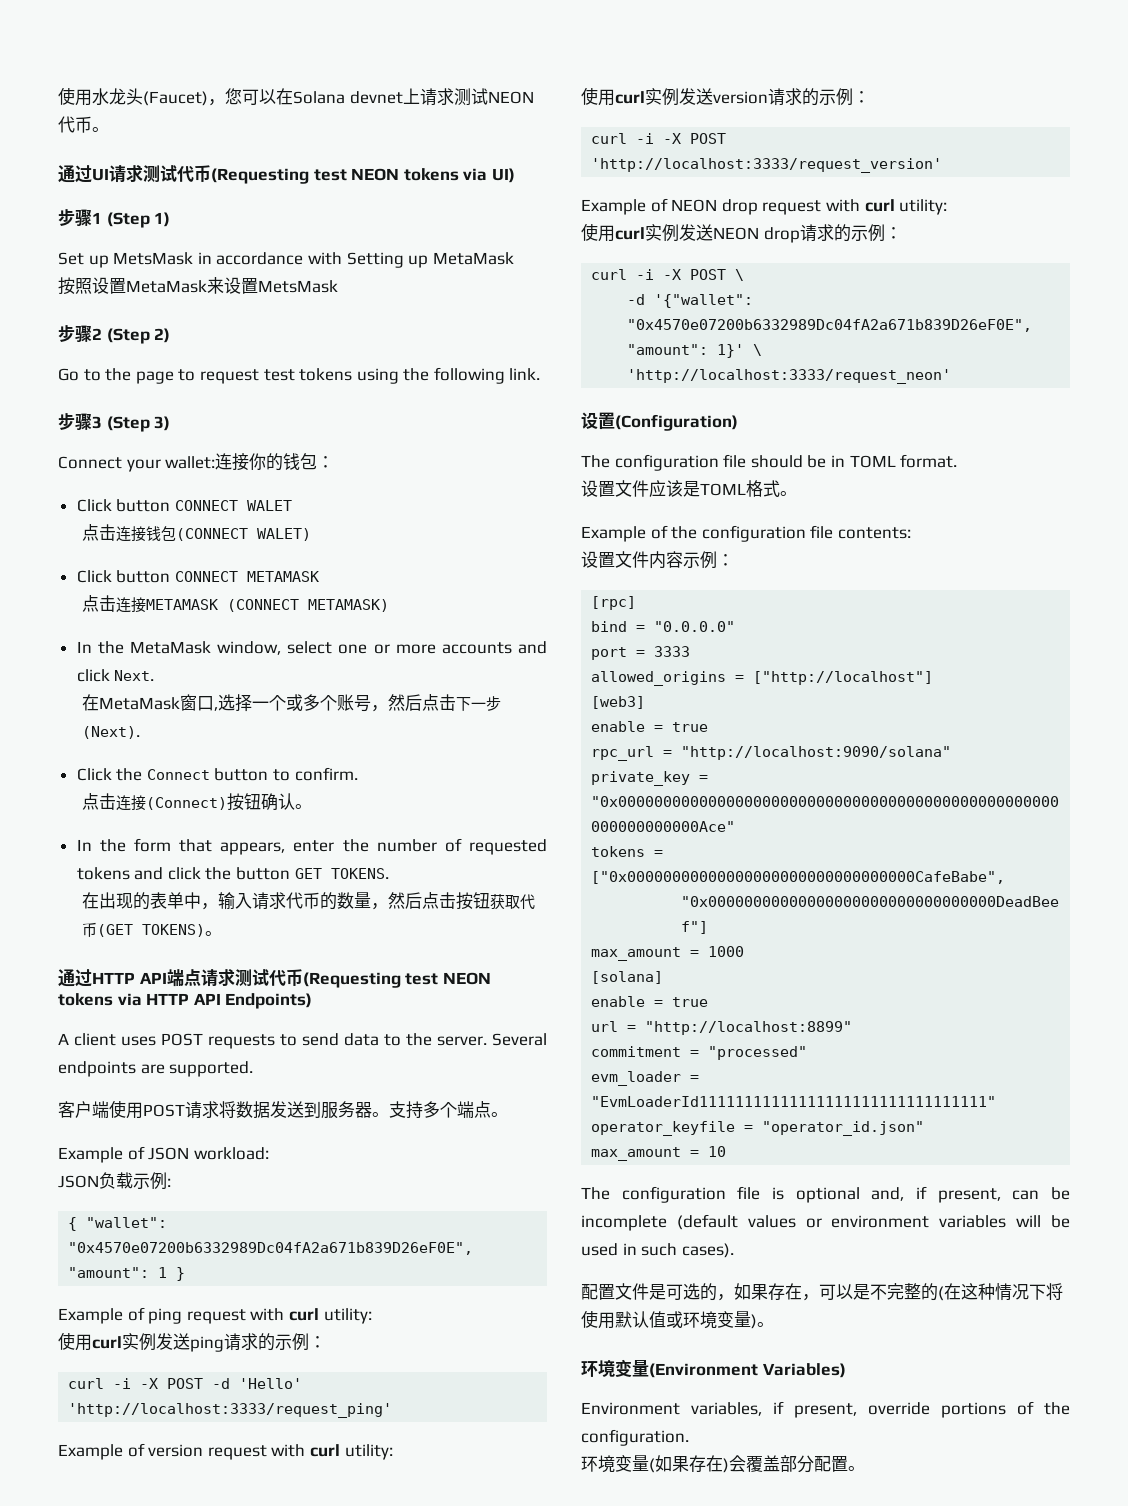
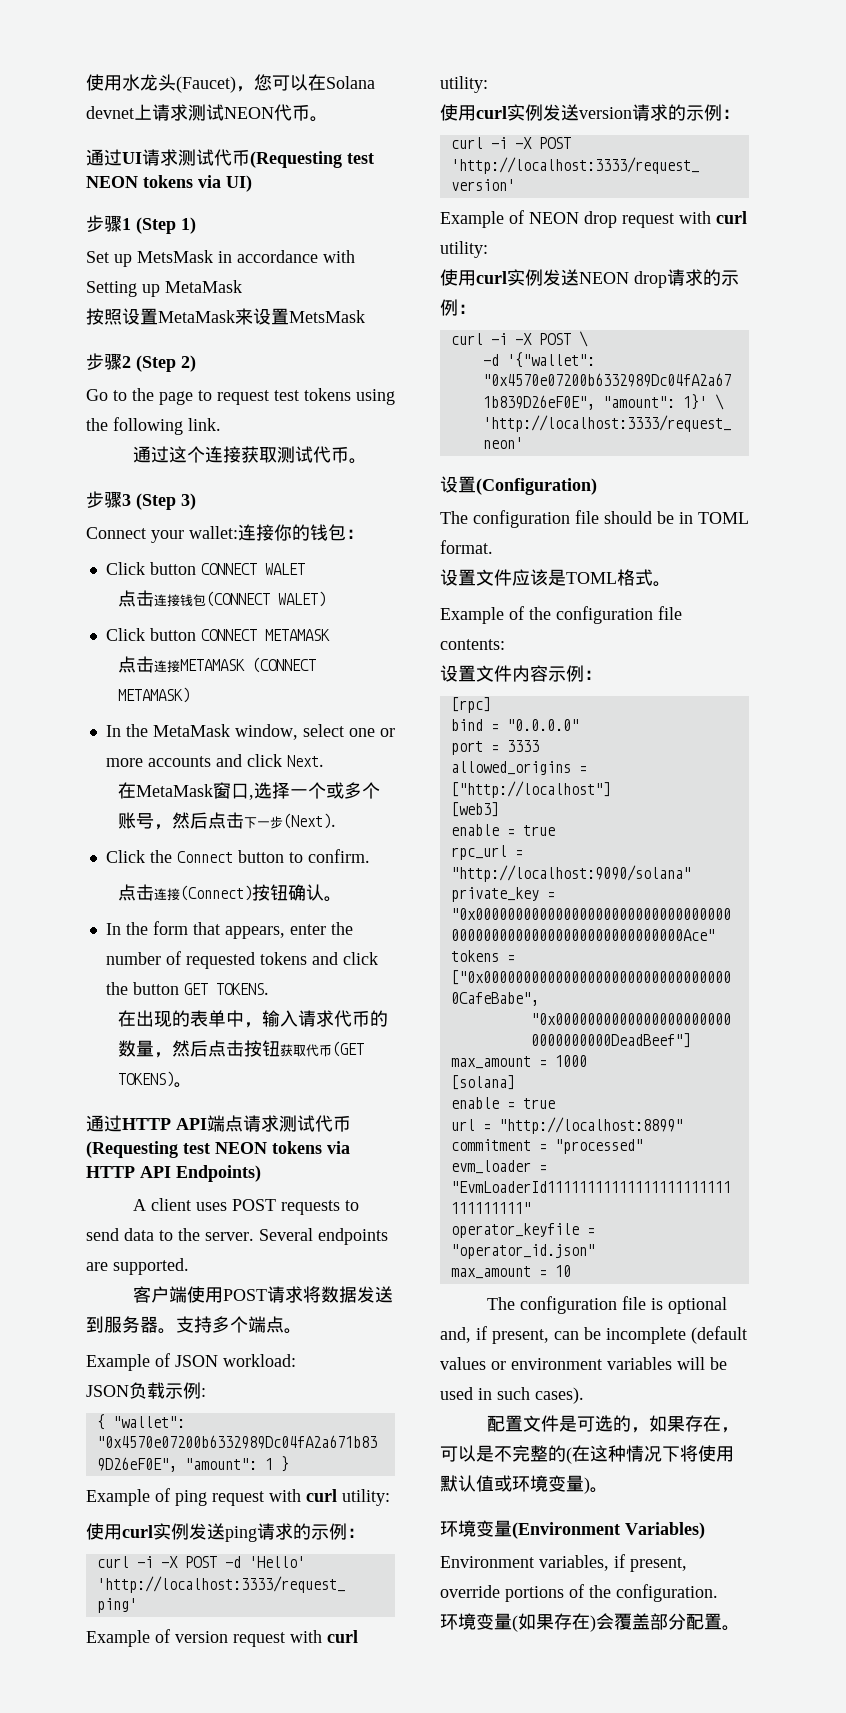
(541, 374) none -> [132,446,367,464] // 通过这个连接获取测试代币。

